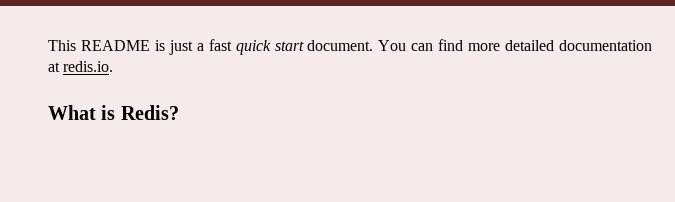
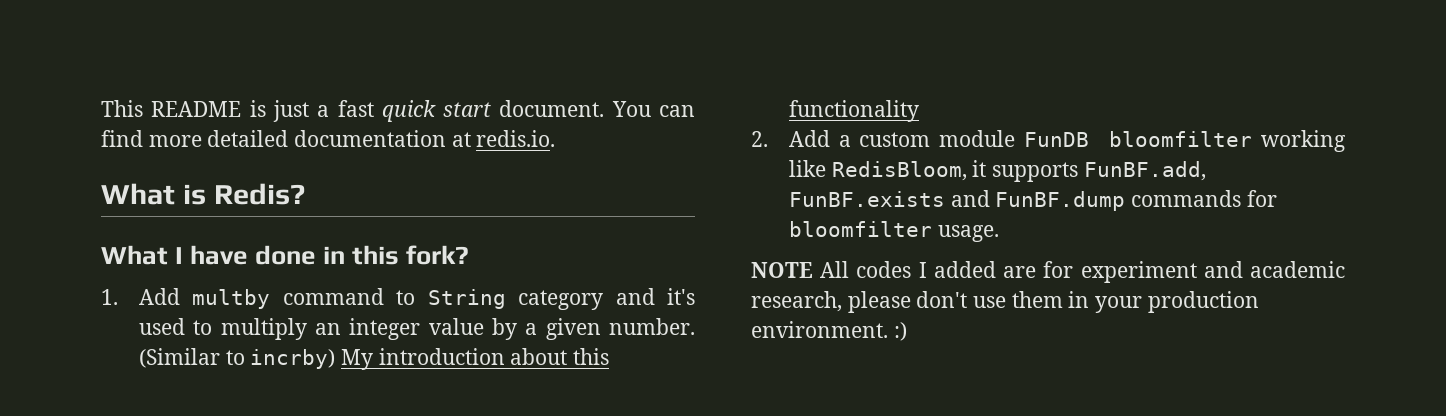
(179, 112) none -> [101,245,470,265] [101,288,695,310] [138,318,695,340] [138,348,609,370] [788,100,919,122] [751,130,1346,152] [788,160,1206,182] [788,190,1277,211] [788,221,999,242] [751,261,1345,283] [751,291,1259,313] [751,321,907,341] // What I have done in this fork? // 1. Add multby command to String category and it's used to multiply an integer value by a given number. (Similar to incrby) My introduction about this functionality // 2. Add a custom module FunDB bloomfilter working like RedisBloom, it supports FunBF.add, FunBF.exists and FunBF.dump commands for bloomfilter usage. // NOTE All codes I added are for experiment and academic research, please don't use them in your production environment. :)

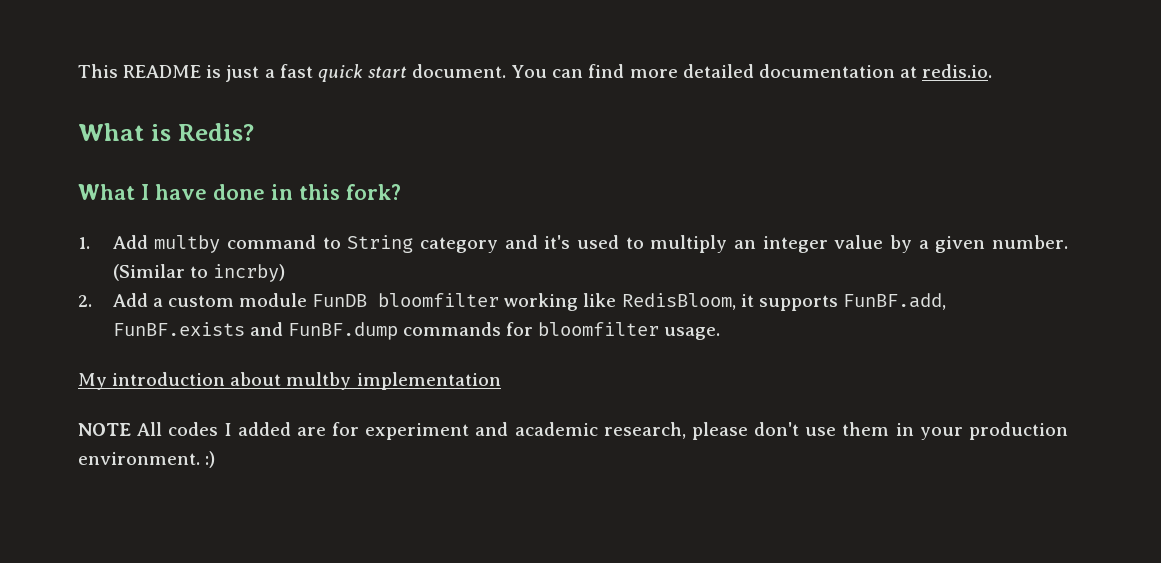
[340,348,609,370] [788,100,919,122] My introduction about this functionality -> (285, 273) none
(999, 233) none -> [78,372,501,390] // My introduction about multby implementation

